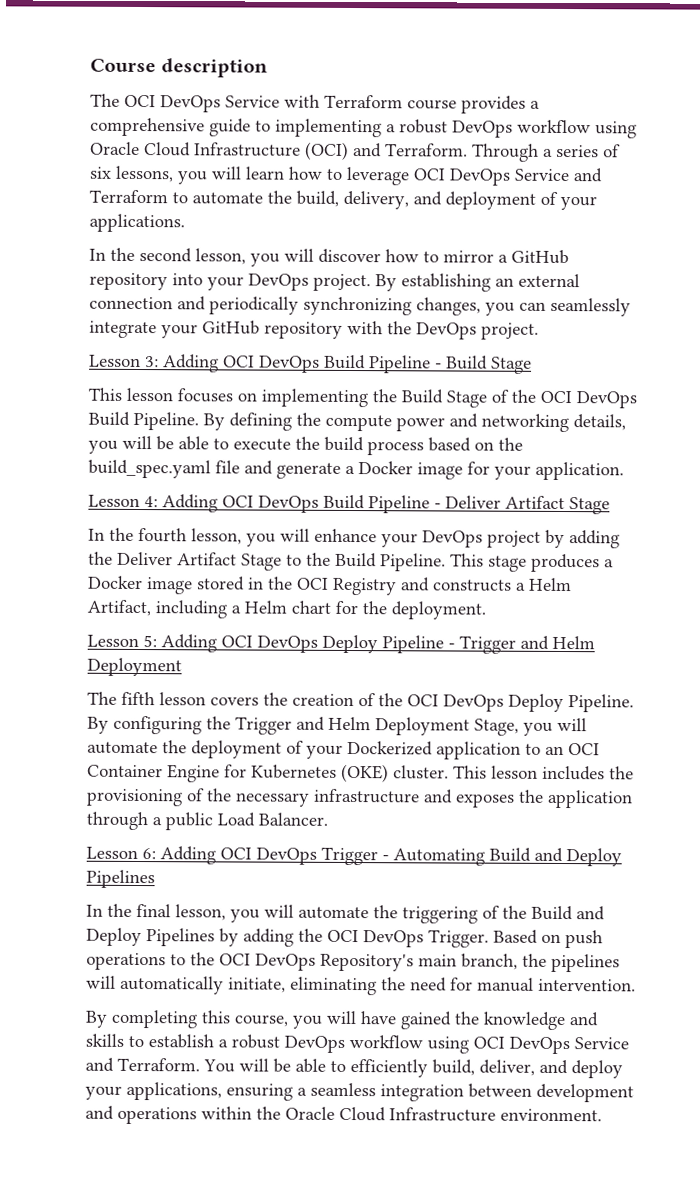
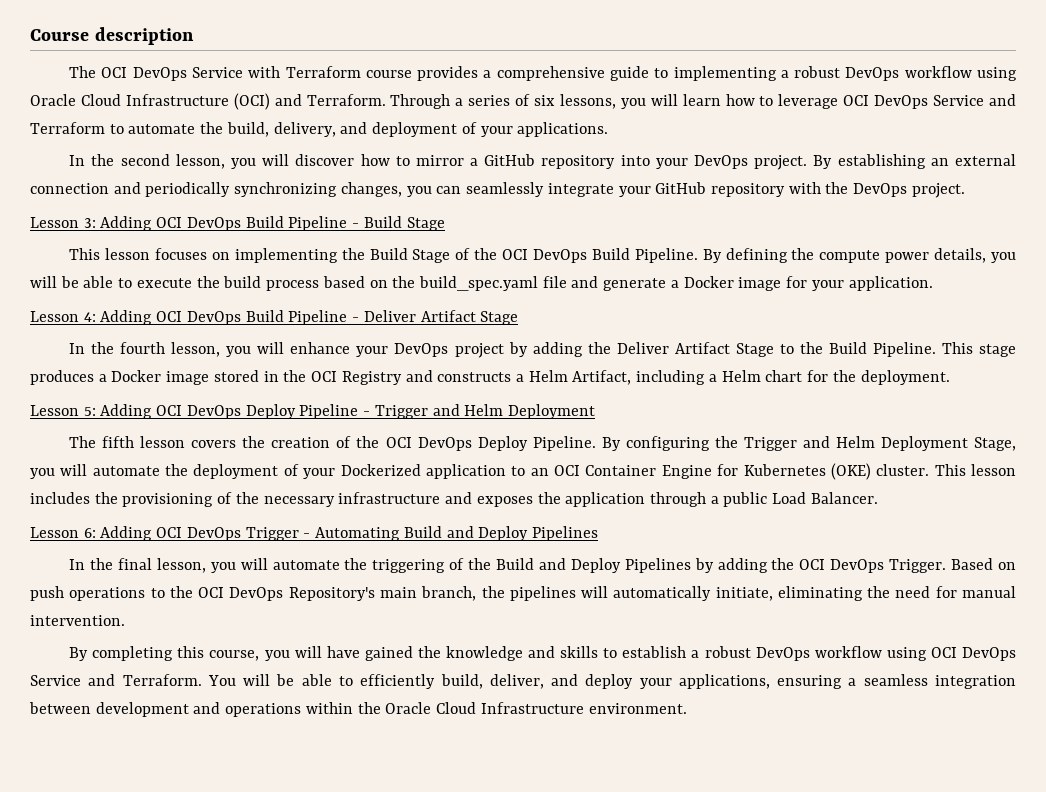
[449,413,569,433] and networking -> (930, 257) none

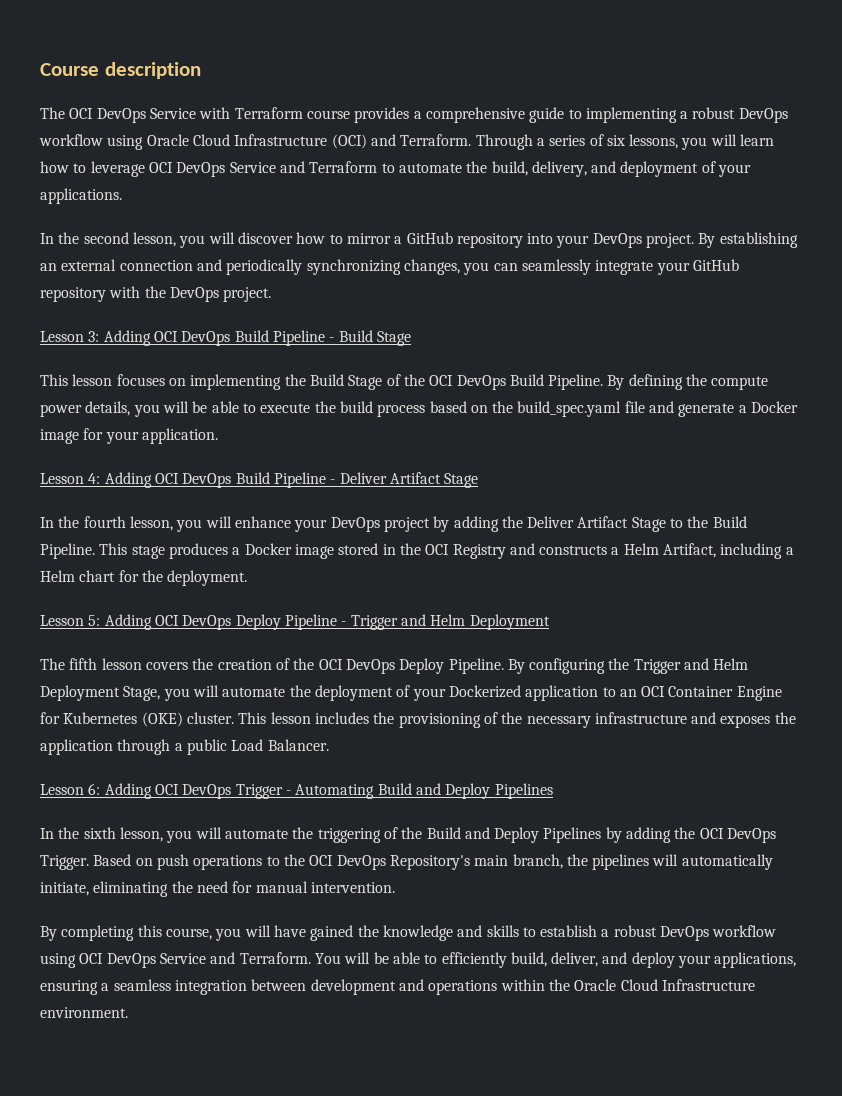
[117,558,152,570] final -> [83,827,116,839] sixth

